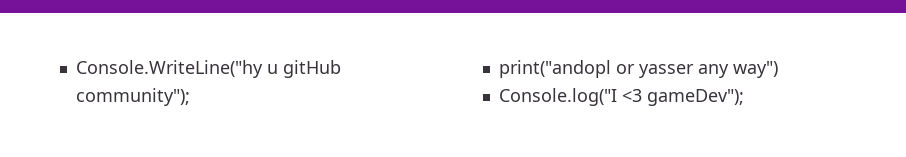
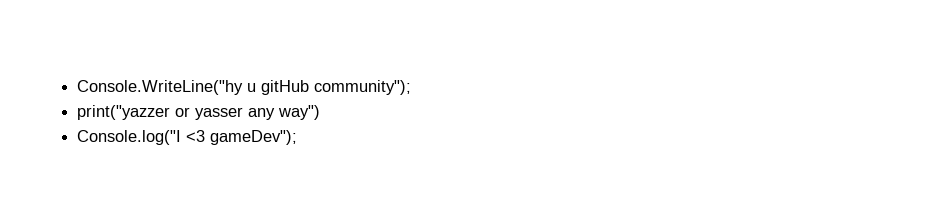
[498,60,611,78] print("andopl -> [77,105,171,120] print("yazzer

